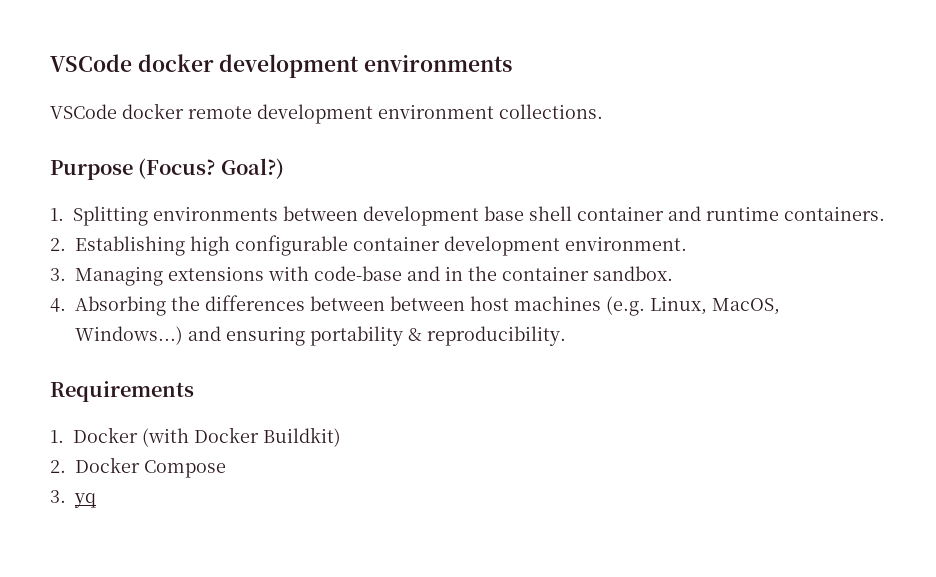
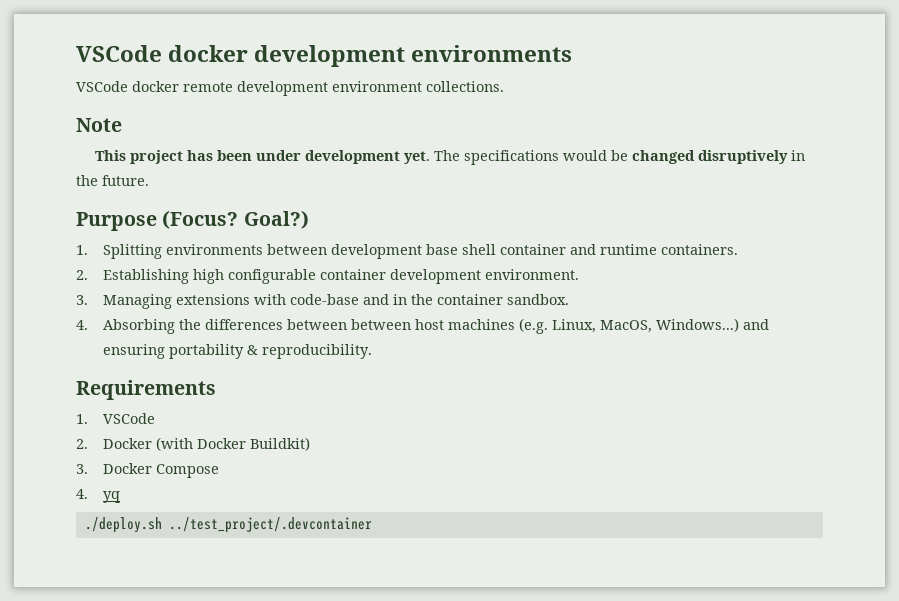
(603, 111) none -> [76,118,122,132] [95,150,806,165] [76,175,149,186] // Note // This project has been under development yet. The specifications would be changed disruptively in the future.
(64, 436) none -> [102,413,155,424] [76,439,88,449] VSCode // 2.
[50,460,66,473] 2. -> [76,464,88,474] 3.
[50,490,66,503] 3. -> [76,489,88,499] 4.
(96, 500) none -> [84,517,372,533] // ./deploy.sh ../test_project/.devcontainer

